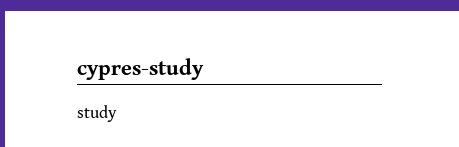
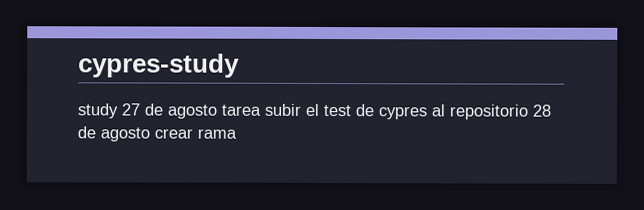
(117, 113) none -> [121,103,552,120] [77,126,237,142] 27 de agosto tarea subir el test de cypres al repositorio 28 de agosto crear rama

